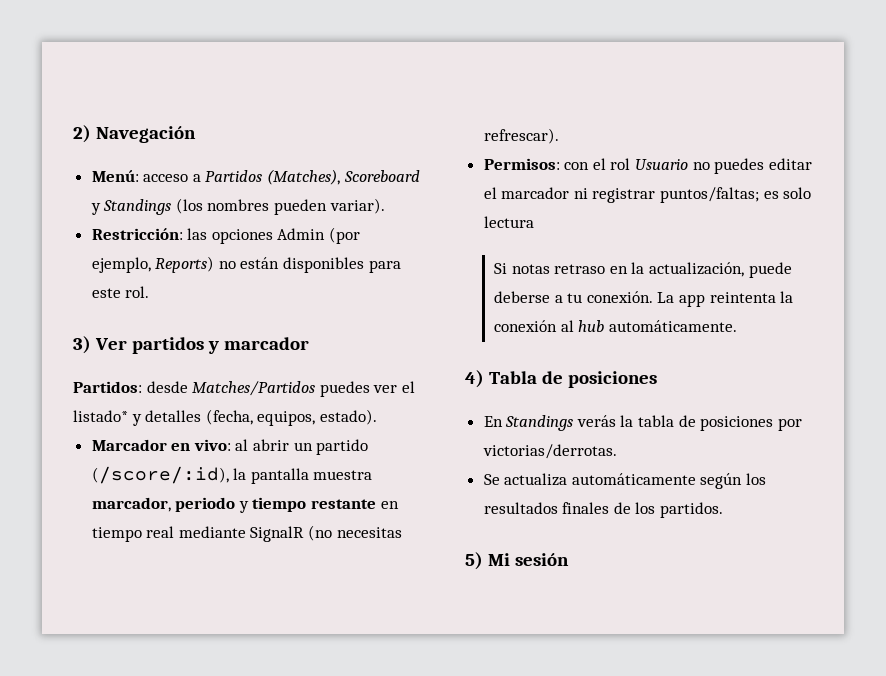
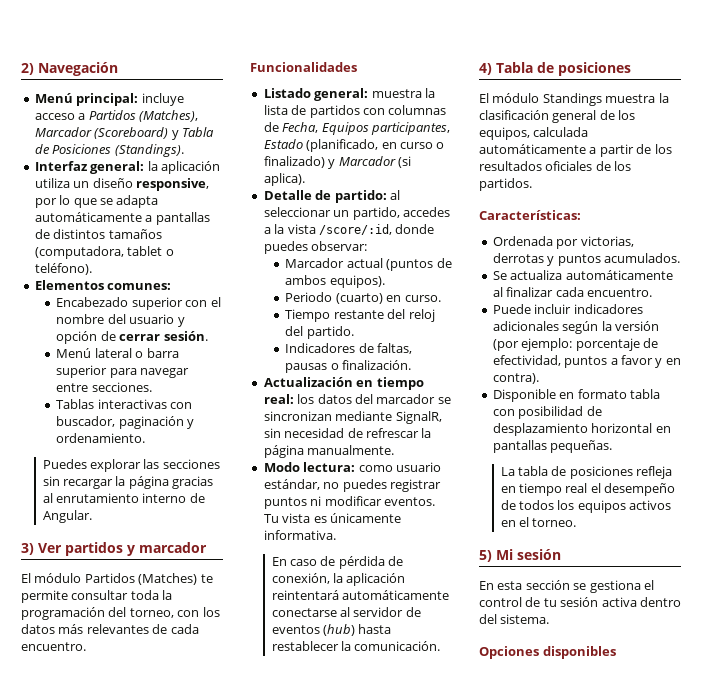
[91,170,139,182] Menú: -> [34,93,184,106] Menú principal: incluye
[343,170,420,182] [90,198,385,215] [91,227,361,244] [91,256,401,273] [91,286,150,298] Scoreboard y Standings (los nombres pueden variar). // Restricción: las opciones Admin (por ejemplo, Reports) no están disponibles para este rol. -> [34,127,214,140] [34,144,184,157] [34,161,220,174] [34,178,209,191] [34,195,159,208] [34,212,210,225] [34,229,162,239] [34,246,174,259] [34,263,92,275] [34,280,172,290] [56,297,221,310] [56,314,185,327] [56,331,208,344] [56,348,179,358] [56,365,190,378] [56,382,152,392] [56,399,193,409] [56,416,195,429] [56,433,146,443] [42,459,220,472] [42,476,214,489] [42,493,205,503] [42,510,92,523] Marcador (Scoreboard) y Tabla de Posiciones (Standings). // Interfaz general: la aplicación utiliza un diseño responsive, por lo que se adapta automáticamente a pantallas de distintos tamaños (computadora, tablet o teléfono). // Elementos comunes: // Encabezado superior con el nombre del usuario y opción de cerrar sesión. // Menú lateral o barra superior para navegar entre secciones. // Tablas interactivas con buscador, paginación y ordenamiento. // Puedes explorar las secciones sin recargar la página gracias al enrutamiento interno de Angular.
[73,381,415,397] [73,409,377,426] [91,439,369,455] [91,466,373,484] [91,497,399,513] [91,525,402,542] [483,128,559,144] [483,158,812,174] [483,187,812,203] [483,216,534,228] [493,262,792,278] [493,291,794,307] [493,320,737,332] [465,370,657,388] [483,415,802,431] [482,444,617,459] [483,473,767,489] [483,502,724,518] [465,552,569,570] Partidos: desde Matches/Partidos puedes ver el listado* y detalles (fecha, equipos, estado). // Marcador en vivo: al abrir un partido (/score/:id), la pantalla muestra marcador, periodo y tiempo restante en tiempo real mediante SignalR (no necesitas refrescar). // Permisos: con el rol Usuario no puedes editar el marcador ni registrar puntos/faltas; es solo lectura // Si notas retraso en la actualización, puede deberse a tu conexión. La app reintenta la conexión al hub automáticamente. // 4) Tabla de posiciones // En Standings verás la tabla de posiciones por victorias/derrotas. // Se actualiza automáticamente según los resultados finales de los partidos. // 5) Mi sesión -> [21,573,213,585] [21,590,173,603] [21,607,220,620] [21,624,199,634] [21,642,86,651] [250,62,357,72] [263,88,435,101] [263,105,447,118] [263,122,450,135] [263,139,445,152] [263,156,411,169] [263,173,305,186] [263,190,400,203] [263,207,450,220] [263,224,435,235] [263,241,368,254] [285,258,452,271] [285,275,385,288] [285,292,441,304] [285,309,435,322] [285,326,354,339] [285,343,413,354] [285,360,412,373] [263,377,424,390] [263,394,451,404] [263,411,442,424] [263,428,432,438] [263,445,395,458] [263,462,441,472] [263,479,441,492] [263,496,435,509] [263,513,401,523] [263,530,336,540] [271,556,404,569] [271,573,406,586] [271,590,450,600] [271,607,421,617] [271,624,392,636] [271,641,441,651] [479,62,631,76] [479,93,669,106] [479,110,636,123] [479,127,589,140] [479,144,672,157] [479,161,632,171] [479,178,532,191] [479,210,581,220] [492,236,634,249] [492,253,680,266] [492,270,673,280] [492,287,652,297] [492,304,643,314] [492,321,659,334] [492,338,658,351] [492,355,681,368] [492,373,539,384] [492,389,660,402] [492,406,602,419] [492,423,671,436] [492,440,613,453] [500,466,673,479] [500,483,676,496] [500,500,672,513] [500,517,577,527] [479,549,561,562] [479,580,654,593] [479,597,681,607] [479,614,550,624] [479,646,616,659] El módulo Partidos (Matches) te permite consultar toda la programación del torneo, con los datos más relevantes de cada encuentro. // Funcionalidades // Listado general: muestra la lista de partidos con columnas de Fecha, Equipos participantes, Estado (planificado, en curso o finalizado) y Marcador (si aplica). // Detalle de partido: al seleccionar un partido, accedes a la vista /score/:id, donde puedes observar: // Marcador actual (puntos de ambos equipos). // Periodo (cuarto) en curso. // Tiempo restante del reloj del partido. // Indicadores de faltas, pausas o finalización. // Actualización en tiempo real: los datos del marcador se sincronizan mediante SignalR, sin necesidad de refrescar la página manualmente. // Modo lectura: como usuario estándar, no puedes registrar puntos ni modificar eventos. Tu vista es únicamente informativa. // En caso de pérdida de conexión, la aplicación reintentará automáticamente conectarse al servidor de eventos (hub) hasta restablecer la comunicación. // 4) Tabla de posiciones // El módulo Standings muestra la clasificación general de los equipos, calculada automáticamente a partir de los resultados oficiales de los partidos. // Características: // Ordenada por victorias, derrotas y puntos acumulados. // Se actualiza automáticamente al finalizar cada encuentro. // Puede incluir indicadores adicionales según la versión (por ejemplo: porcentaje de efectividad, puntos a favor y en contra). // Disponible en formato tabla con posibilidad de desplazamiento horizontal en pantallas pequeñas. // La tabla de posiciones refleja en tiempo real el desempeño de todos los equipos activos en el torneo. // 5) Mi sesión // En esta sección se gestiona el control de tu sesión activa dentro del sistema. // Opciones disponibles

